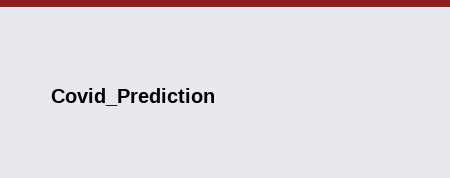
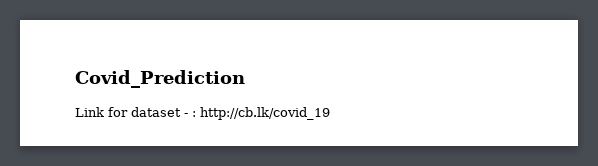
(215, 97) none -> [75,107,330,120] // Link for dataset - : http://cb.lk/covid_19

